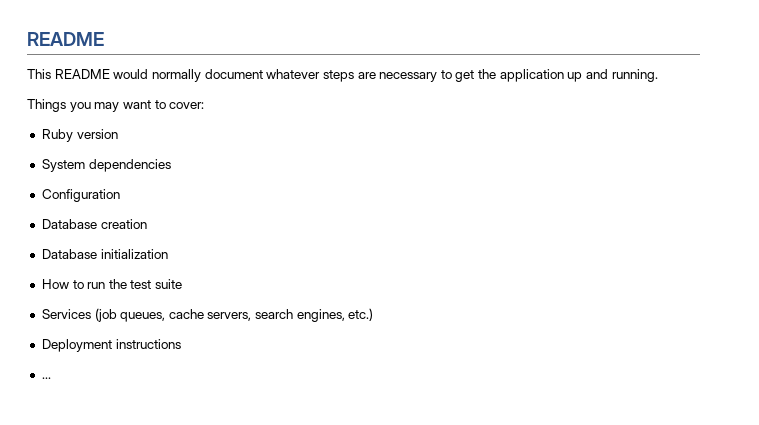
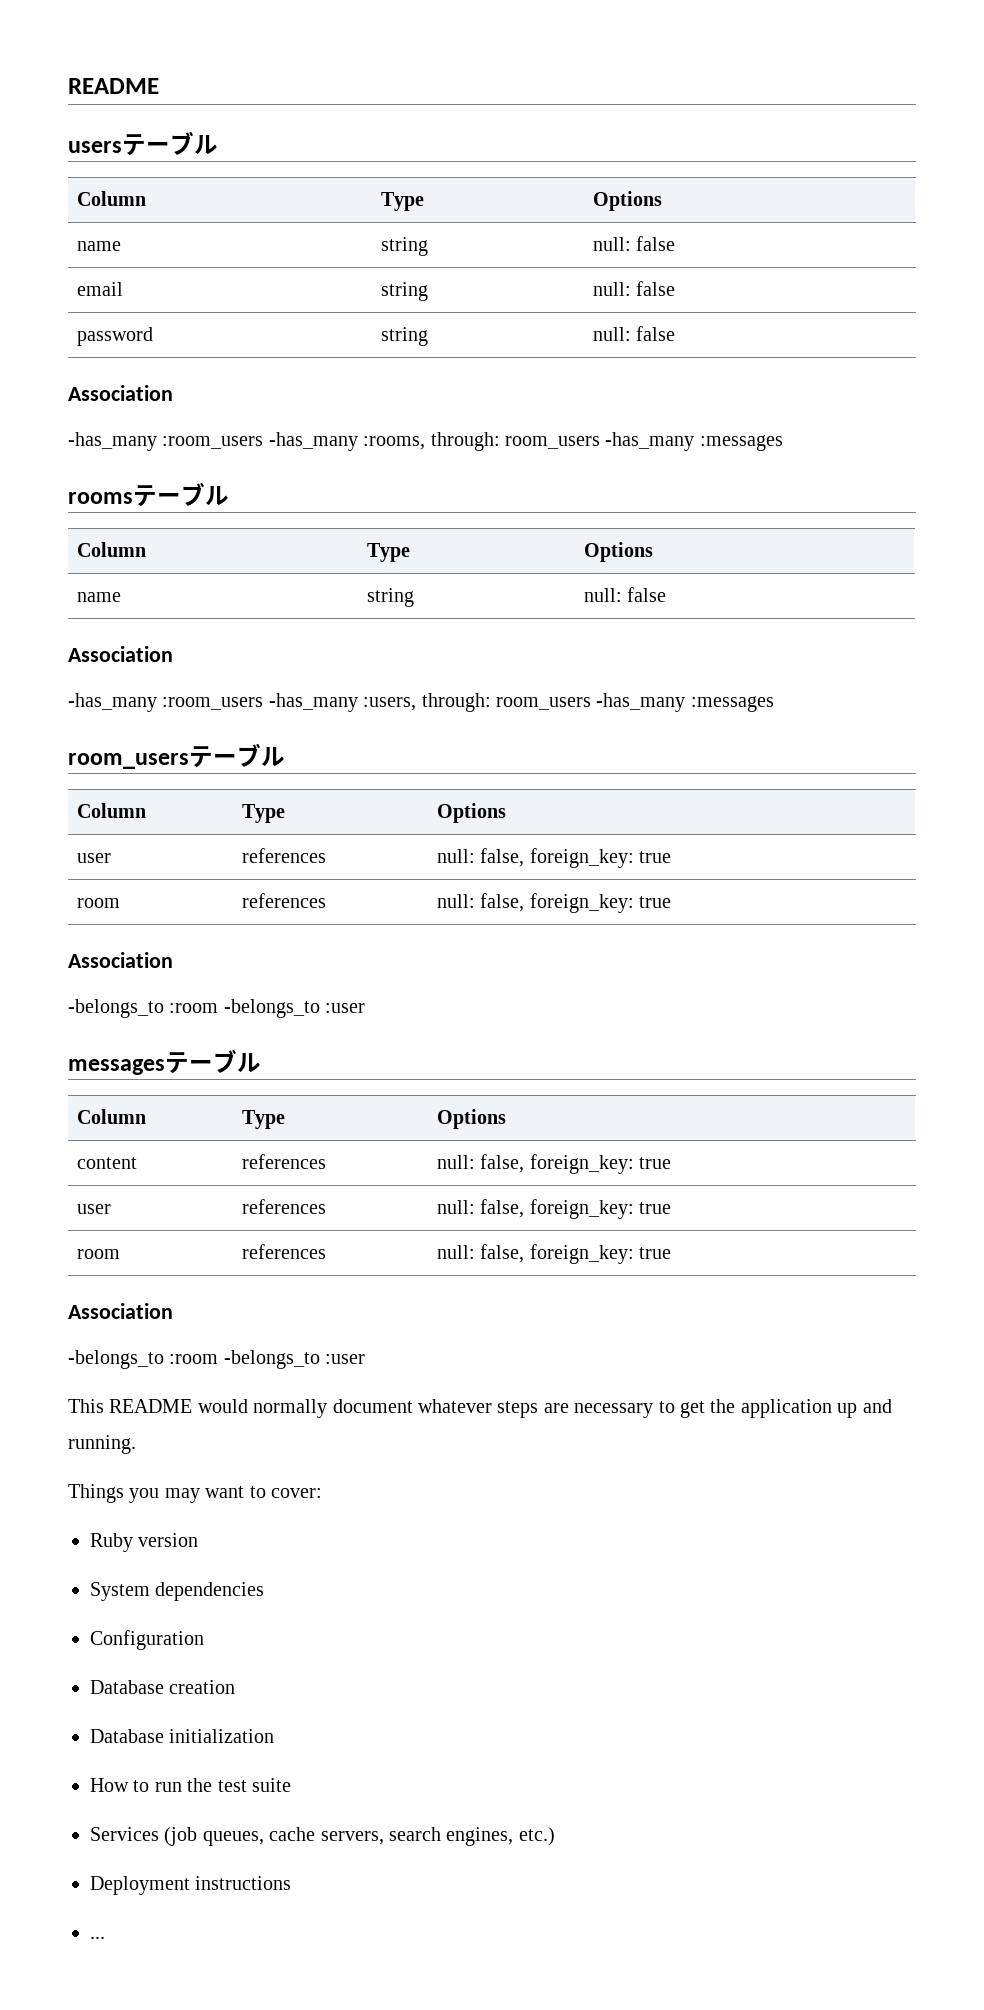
[27,32,104,46] README -> [68,78,159,94] [68,131,218,156] [76,191,146,206] [380,192,424,211] [592,191,662,211] [76,241,121,251] [380,237,428,256] [592,236,676,251] [76,282,123,296] [380,282,428,301] [592,281,676,296] [76,327,153,346] [380,327,428,346] [592,326,676,341] [68,385,173,401] [68,432,783,451] [68,482,229,507] [76,542,146,557] [366,543,410,562] [583,542,653,562] [76,592,121,602] [366,588,414,607] [583,587,667,602] [68,646,173,662] [68,693,774,712] [68,743,285,769] [76,803,146,818] [241,804,285,823] [436,803,506,823] [76,853,111,863] [241,848,326,863] [436,848,672,868] [76,898,120,908] [241,893,326,908] [436,893,672,913] [68,952,173,968] [68,999,366,1018] [68,1049,261,1075] [76,1109,146,1124] [241,1110,285,1129] [436,1109,506,1129] [76,1157,137,1169] [241,1154,326,1169] [436,1154,672,1174] [76,1204,111,1214] [241,1199,326,1214] [436,1199,672,1219] [76,1249,120,1259] [241,1244,326,1259] [436,1244,672,1264] [68,1303,173,1319] [68,1350,366,1369] README // usersテーブル // Column | Type | Options // name | string | null: false // email | string | null: false // password | string | null: false // Association // -has_many :room_users -has_many :rooms, through: room_users -has_many :messages // roomsテーブル // Column | Type | Options // name | string | null: false // Association // -has_many :room_users -has_many :users, through: room_users -has_many :messages // room_usersテーブル // Column | Type | Options // user | references | null: false, foreign_key: true // room | references | null: false, foreign_key: true // Association // -belongs_to :room -belongs_to :user // messagesテーブル // Column | Type | Options // content | references | null: false, foreign_key: true // user | references | null: false, foreign_key: true // room | references | null: false, foreign_key: true // Association // -belongs_to :room -belongs_to :user

